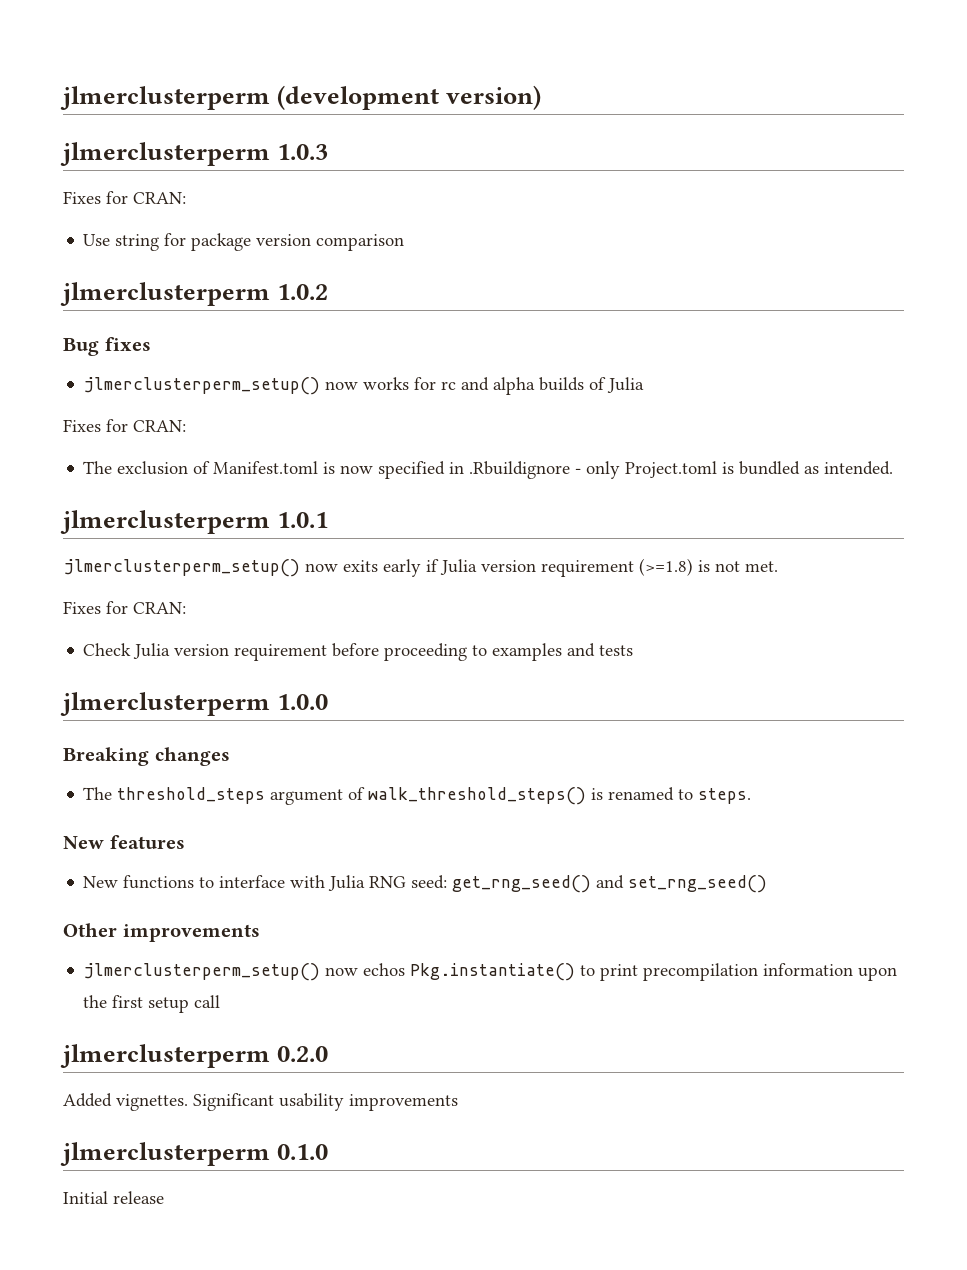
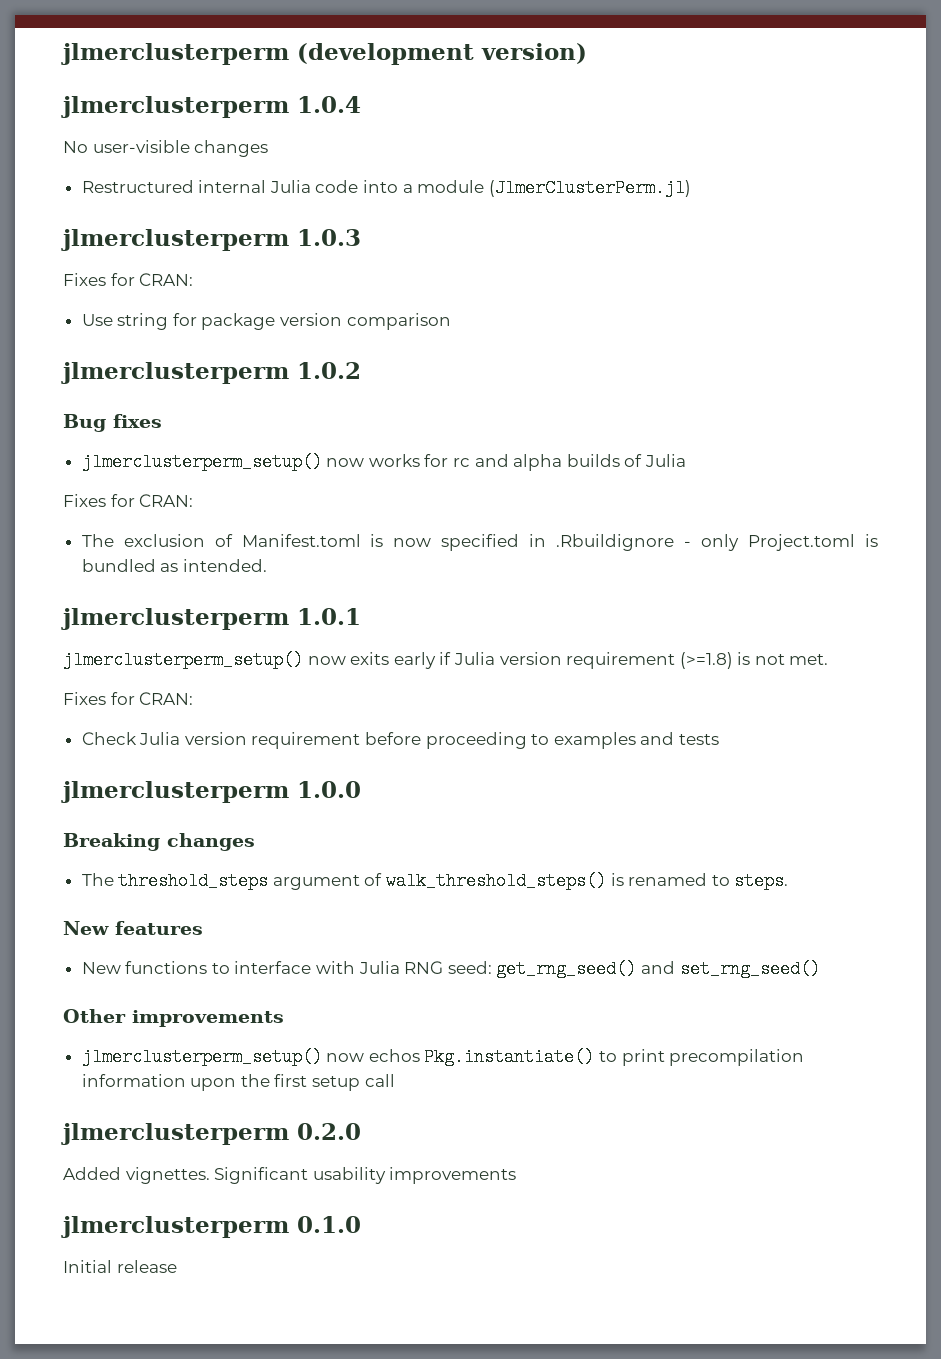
(542, 97) none -> [61,96,361,118] [63,140,269,157] [81,179,691,197] // jlmerclusterperm 1.0.4 // No user-visible changes // Restructured internal Julia code into a module (JlmerClusterPerm.jl)

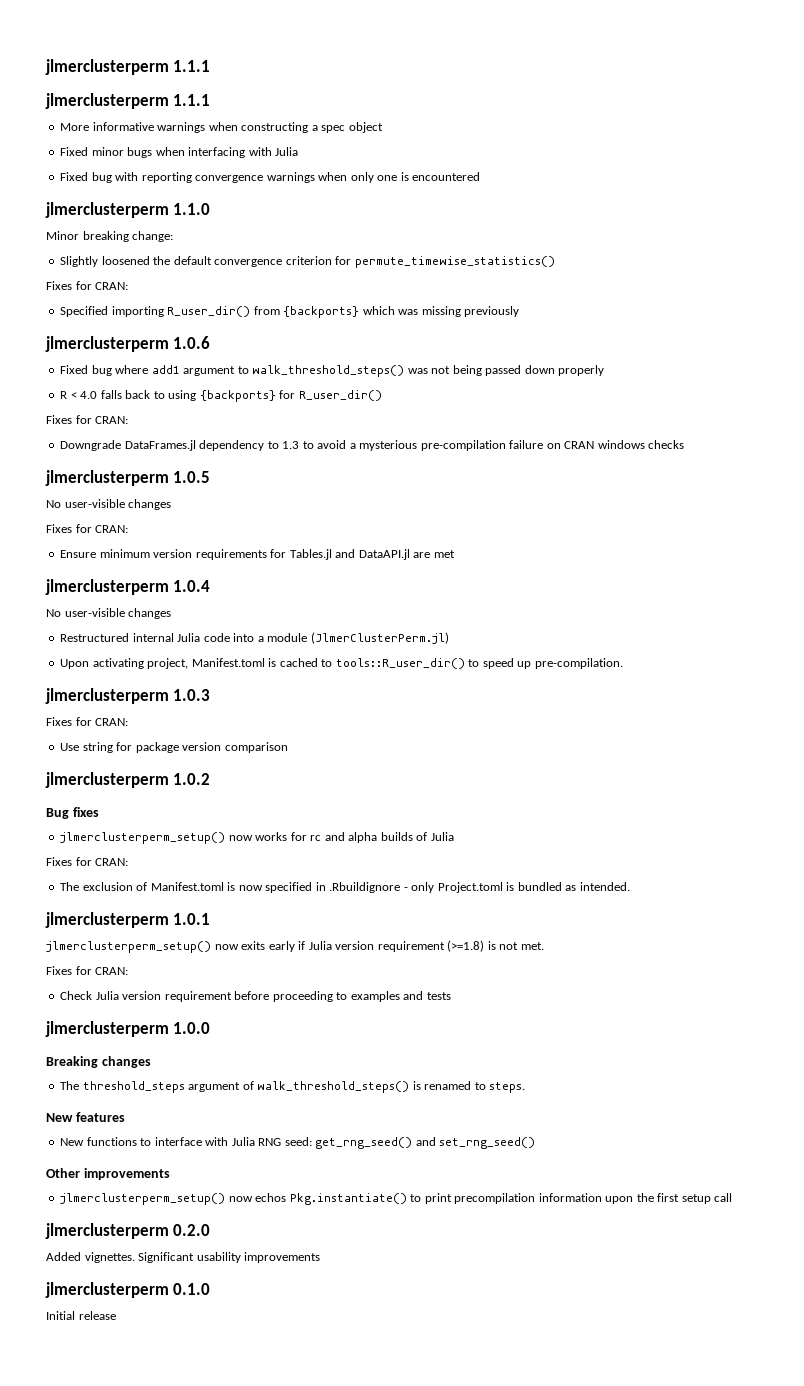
[61,43,587,65] jlmerclusterperm (development version) -> [45,59,211,75] [45,93,211,109] [60,122,383,133] [60,147,299,158] [60,172,481,183] [45,202,211,218] [46,231,174,242] [60,256,555,268] [46,281,129,290] [60,306,520,318] [45,336,211,352] [60,365,605,377] [60,390,382,402] [46,415,129,424] [60,440,685,451] [45,470,211,486] [46,499,172,510] [46,524,129,533] [60,549,455,560] jlmerclusterperm 1.1.1 // jlmerclusterperm 1.1.1 // More informative warnings when constructing a spec object // Fixed minor bugs when interfacing with Julia // Fixed bug with reporting convergence warnings when only one is encountered // jlmerclusterperm 1.1.0 // Minor breaking change: // Slightly loosened the default convergence criterion for permute_timewise_statistics() // Fixes for CRAN: // Specified importing R_user_dir() from {backports} which was missing previously // jlmerclusterperm 1.0.6 // Fixed bug where add1 argument to walk_threshold_steps() was not being passed down properly // R < 4.0 falls back to using {backports} for R_user_dir() // Fixes for CRAN: // Downgrade DataFrames.jl dependency to 1.3 to avoid a mysterious pre-compilation failure on CRAN windows checks // jlmerclusterperm 1.0.5 // No user-visible changes // Fixes for CRAN: // Ensure minimum version requirements for Tables.jl and DataAPI.jl are met
(691, 188) none -> [60,658,623,669] // Upon activating project, Manifest.toml is cached to tools::R_user_dir() to speed up pre-compilation.

